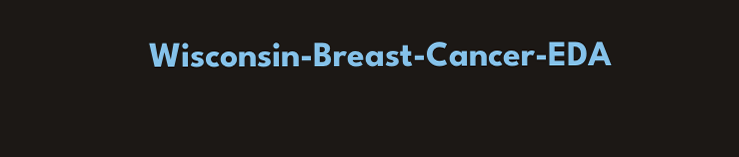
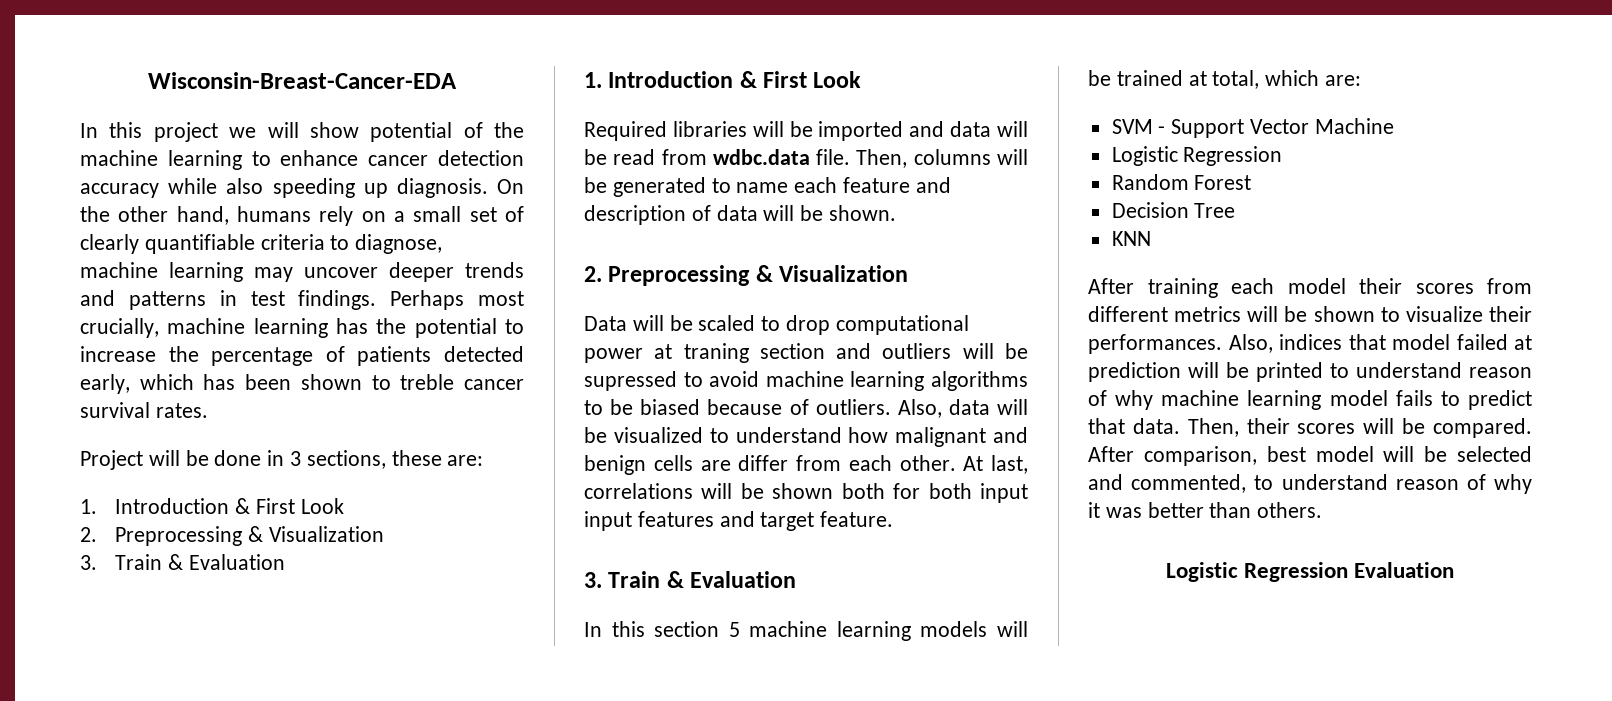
(612, 54) none -> [80,122,524,142] [80,150,524,170] [80,178,524,198] [80,206,524,226] [80,234,443,254] [80,262,524,282] [80,290,524,310] [80,318,524,338] [80,346,524,366] [80,374,524,394] [80,402,208,418] [80,450,484,470] [80,498,344,514] [80,526,384,546] [80,554,285,570] [584,71,862,88] [584,121,1028,141] [584,149,1028,168] [584,177,951,197] [584,205,897,225] [584,265,909,286] [584,315,969,335] [584,343,1028,363] [584,371,1028,391] [584,399,1028,418] [584,427,1028,447] [584,455,1028,475] [584,483,1028,503] [584,511,894,531] [584,571,797,588] [584,621,1028,641] [1088,70,1362,89] [1111,118,1394,138] [1111,146,1283,166] [1111,174,1252,190] [1111,202,1236,218] [1111,231,1151,246] [1088,278,1532,298] [1088,306,1532,322] [1088,334,1532,354] [1088,362,1532,382] [1088,390,1532,410] [1088,418,1532,438] [1088,446,1532,466] [1088,474,1532,494] [1088,502,1323,518] [1165,562,1455,582] // In this project we will show potential of the machine learning to enhance cancer detection accuracy while also speeding up diagnosis. On the other hand, humans rely on a small set of clearly quantifiable criteria to diagnose, machine learning may uncover deeper trends and patterns in test findings. Perhaps most crucially, machine learning has the potential to increase the percentage of patients detected early, which has been shown to treble cancer survival rates. // Project will be done in 3 sections, these are: // 1. Introduction & First Look // 2. Preprocessing & Visualization // 3. Train & Evaluation // 1. Introduction & First Look // Required libraries will be imported and data will be read from wdbc.data file. Then, columns will be generated to name each feature and description of data will be shown. // 2. Preprocessing & Visualization // Data will be scaled to drop computational power at traning section and outliers will be supressed to avoid machine learning algorithms to be biased because of outliers. Also, data will be visualized to understand how malignant and benign cells are differ from each other. At last, correlations will be shown both for both input input features and target feature. // 3. Train & Evaluation // In this section 5 machine learning models will be trained at total, which are: // SVM - Support Vector Machine // Logistic Regression // Random Forest // Decision Tree // KNN // After training each model their scores from different metrics will be shown to visualize their performances. Also, indices that model failed at prediction will be printed to understand reason of why machine learning model fails to predict that data. Then, their scores will be compared. After comparison, best model will be selected and commented, to understand reason of why it was better than others. // Logistic Regression Evaluation

